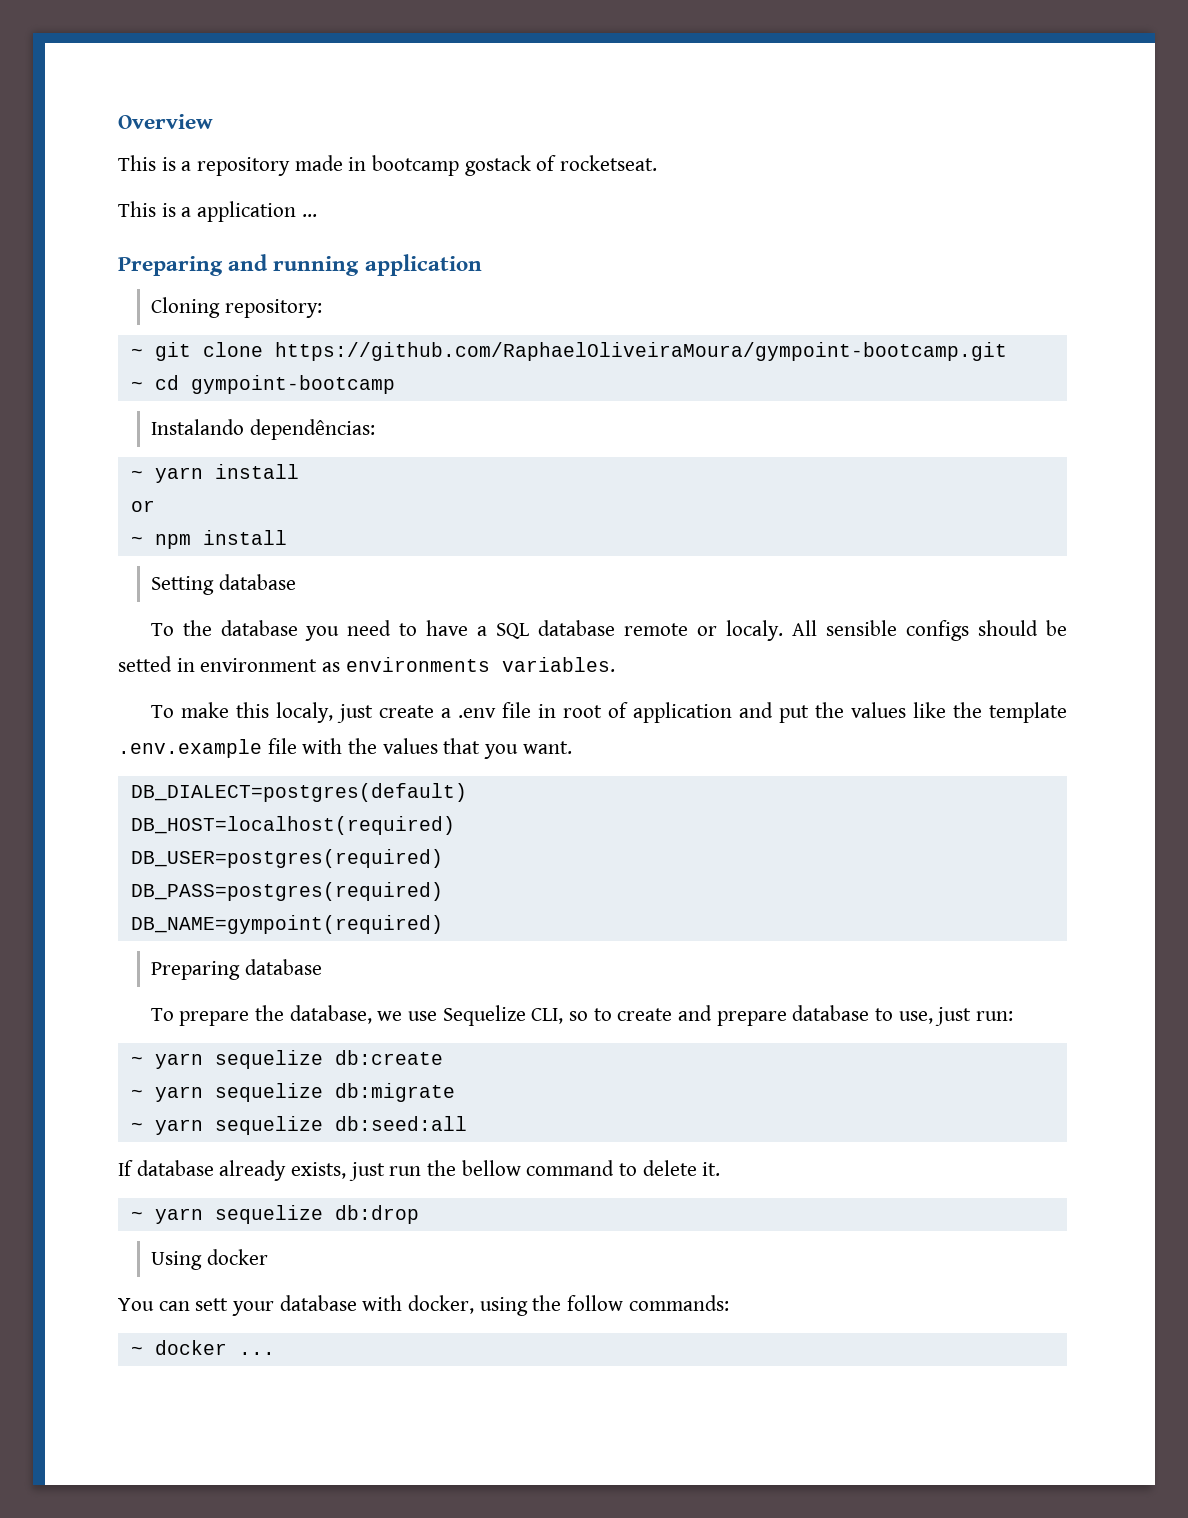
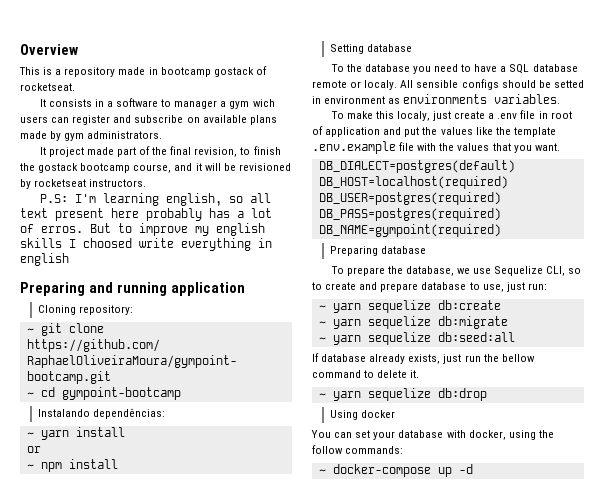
[118,201,317,222] This is a application ... -> [39,98,275,109] [20,115,277,125] [20,131,163,141] [39,146,281,157] [20,163,291,173] [20,179,147,189] [39,193,271,206] [20,208,272,221] [20,223,265,236] [20,238,272,251] [20,253,69,266] It consists in a software to manager a gym wich users can register and subscribe on available plans made by gym administrators. // It project made part of the final revision, to finish the gostack bootcamp course, and it will be revisioned by rocketseat instructors. // P.S: I'm learning english, so all text present here probably has a lot of erros. But to improve my english skills I choosed write everything in english
[195,1298,229,1311] sett -> [355,430,371,438] set
[154,1340,275,1355] docker ... -> [332,464,473,477] docker-compose up -d

